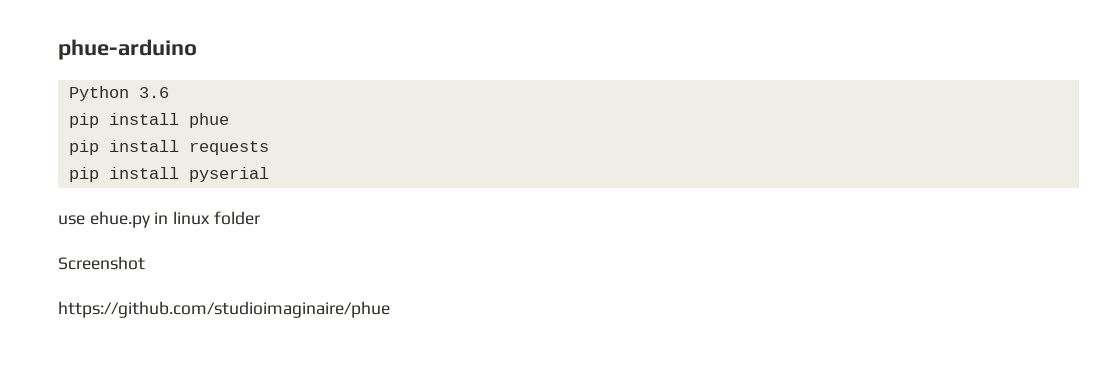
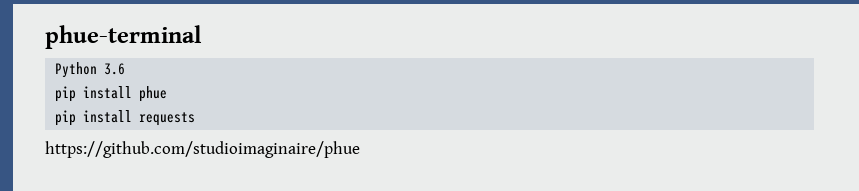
[58,39,197,60] phue-arduino -> [45,25,202,49] phue-terminal
[68,167,269,182] [58,211,260,228] [58,256,145,270] // pip install pyserial // use ehue.py in linux folder // Screenshot -> (196, 119) none

